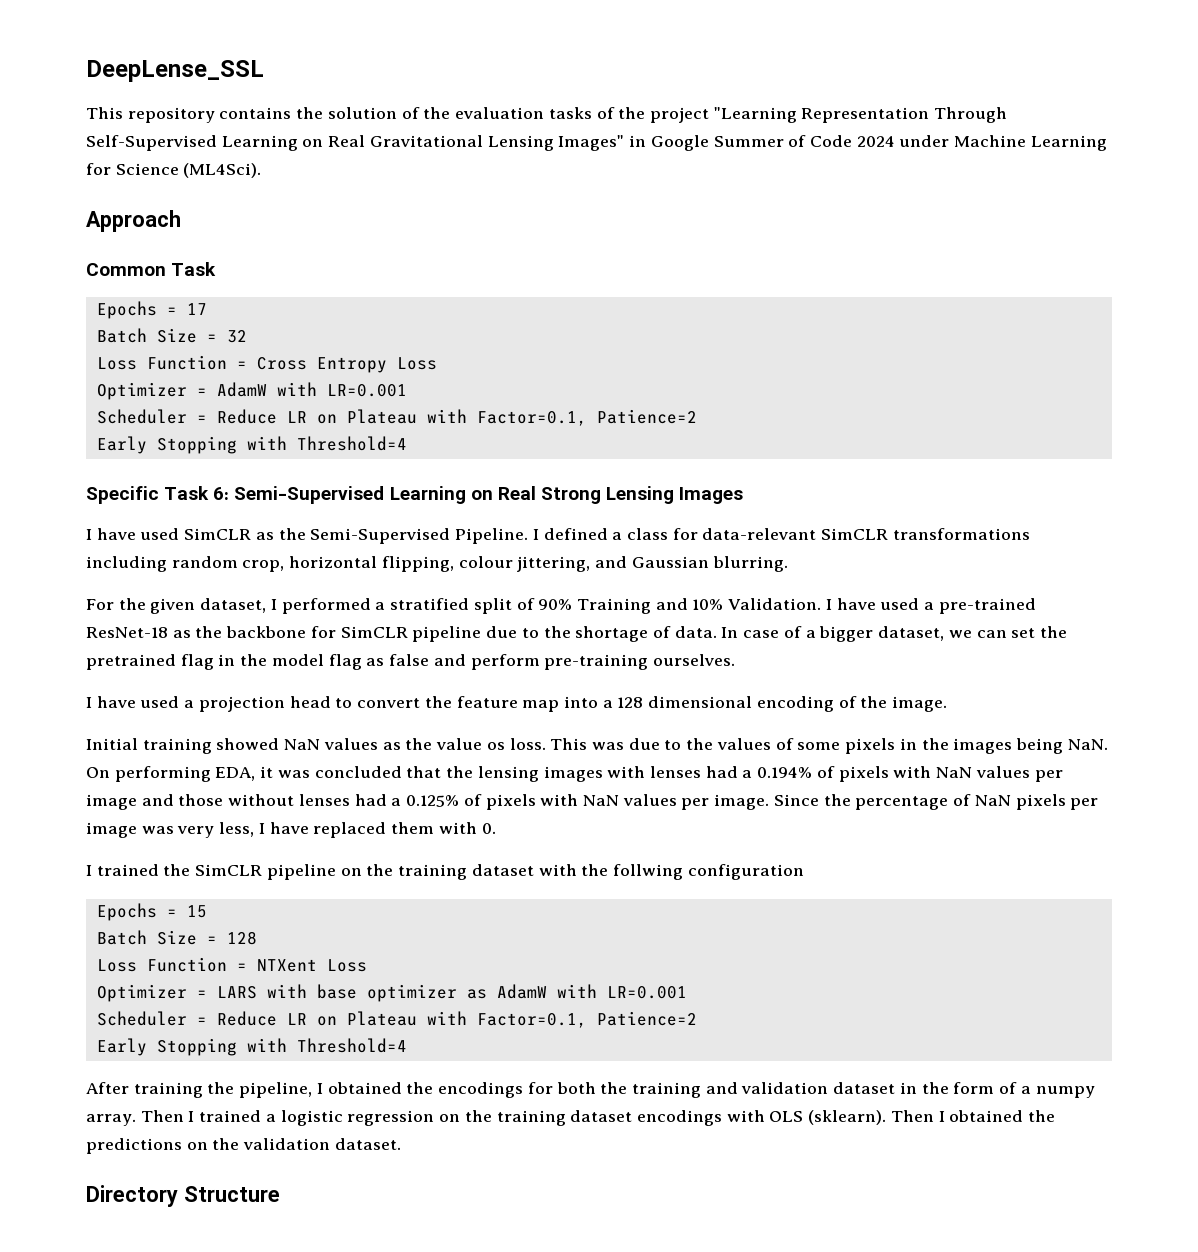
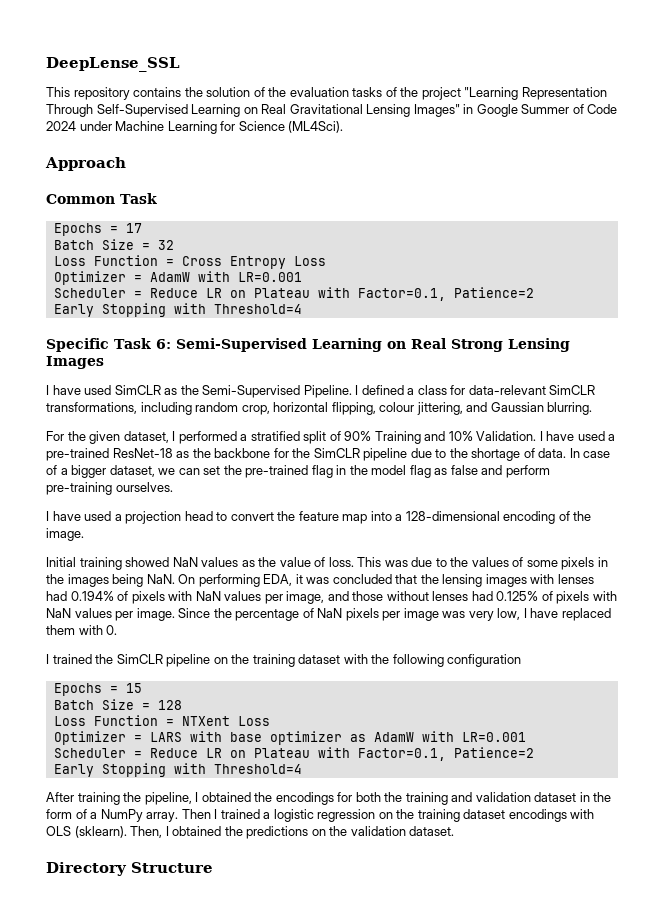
[892,528,1030,540] transformations -> [46,402,137,414] transformations,
(336, 632) none -> [292,448,311,458] the
[86,654,176,670] pretrained -> [245,465,309,478] pre-trained
[617,696,753,708] 128 dimensional -> [405,511,500,521] 128-dimensional
[486,742,505,750] os -> [314,557,326,567] of
[742,770,753,778] a -> (67, 596) none
[86,794,137,810] image -> [286,591,325,604] image,
[391,798,402,806] a -> (493, 596) none
[219,822,255,837] less, -> [497,608,521,620] low,
[612,864,683,880] follwing -> [392,654,444,667] following
[1035,1086,1095,1098] numpy -> [100,809,143,822] NumPy
[890,1110,934,1122] Then -> [130,826,163,838] Then,

